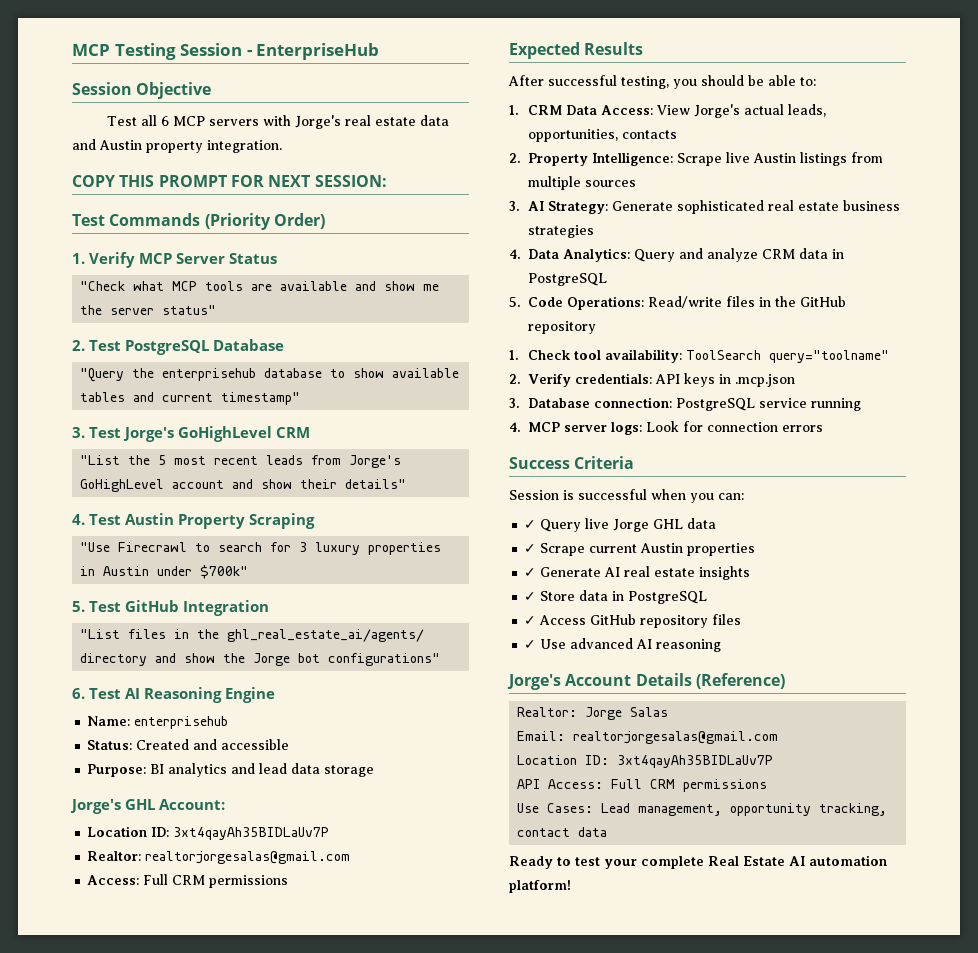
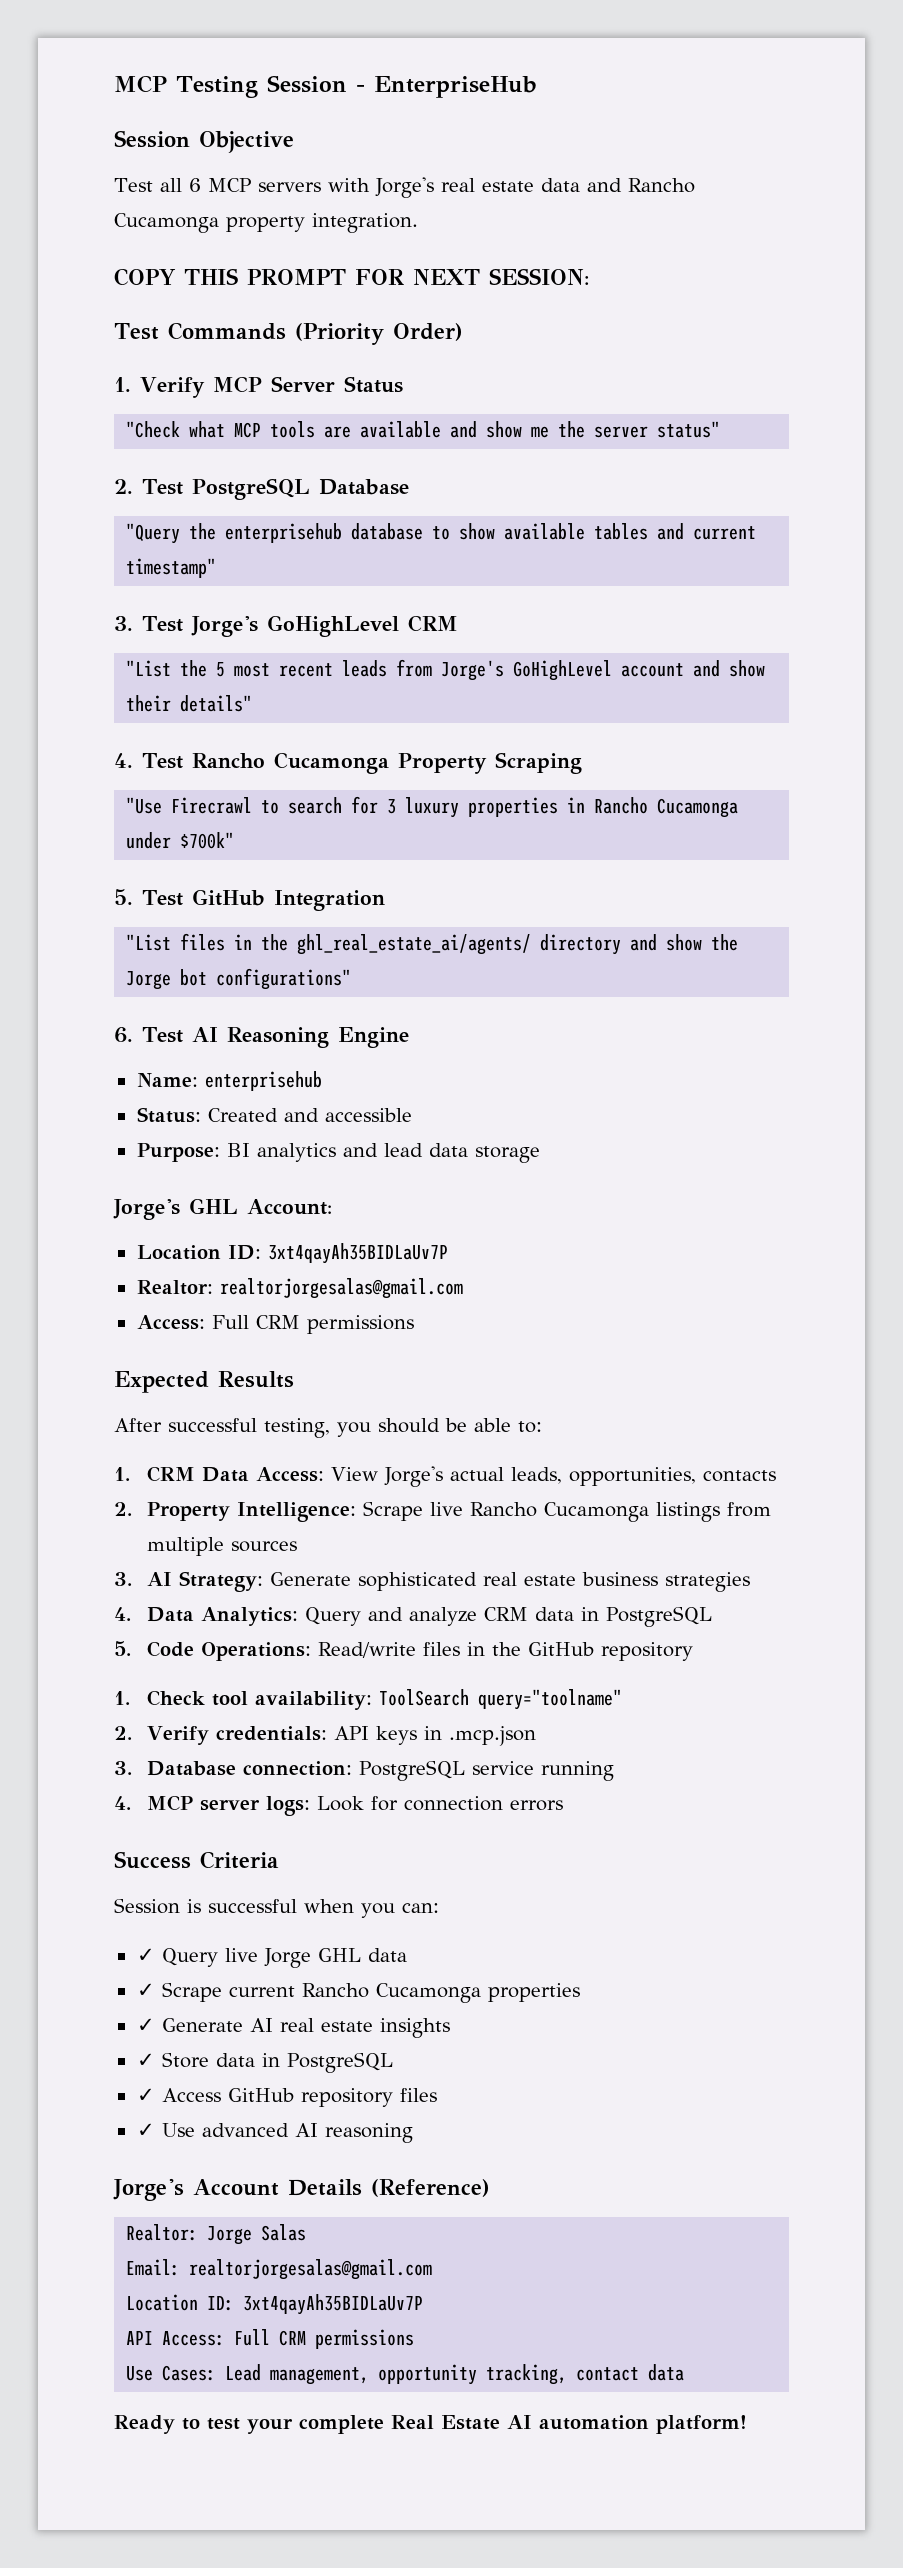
[99,140,142,150] Austin -> [627,178,695,193] [114,213,219,233] Rancho Cucamonga
[124,513,174,525] Austin -> [191,752,389,774] Rancho Cucamonga
[103,566,150,576] Austin -> [594,797,739,818] Rancho Cucamonga
[753,153,797,163] Austin -> [470,1502,650,1522] Rancho Cucamonga
[640,543,684,553] Austin -> [301,1983,481,2003] Rancho Cucamonga

